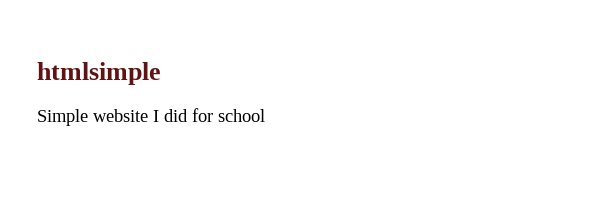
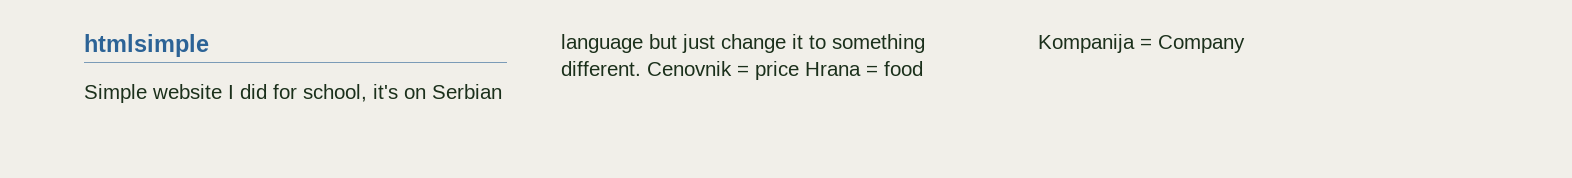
[218,109,265,122] school -> [303,84,502,102] [561,34,925,53] [561,61,923,80] [1038,34,1245,53] school, it's on Serbian language but just change it to something different. Cenovnik = price Hrana = food Kompanija = Company

